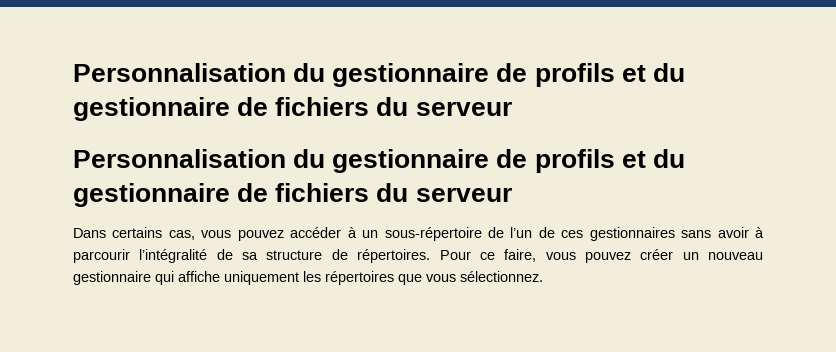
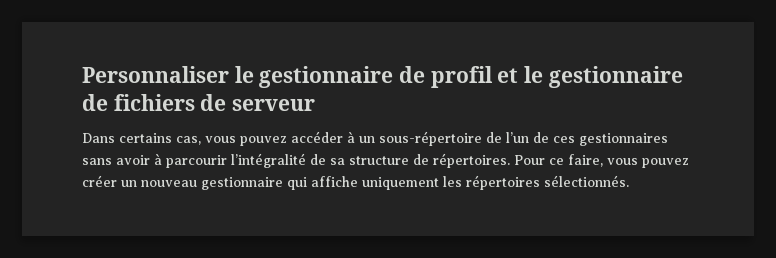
[73,63,685,87] [73,97,512,121] [73,149,685,173] [73,183,409,207] Personnalisation du gestionnaire de profils et du gestionnaire de fichiers du serveur // Personnalisation du gestionnaire de profils et du gestionnaire de fichiers du -> [82,66,683,88] [82,94,227,111] Personnaliser le gestionnaire de profil et le gestionnaire de fichiers de
[398,271,543,285] que vous sélectionnez. -> [544,175,629,187] sélectionnés.

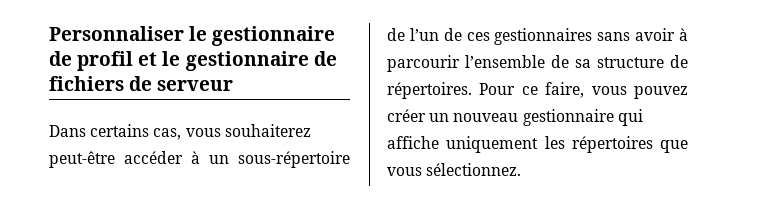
[240,136,287,146] pouvez -> [224,124,311,137] [49,151,115,168] souhaiterez peut-être
[231,153,306,168] l’intégralité -> [465,55,545,68] l’ensemble
[544,175,629,187] sélectionnés. -> [660,140,688,153] [387,163,522,176] que vous sélectionnez.

